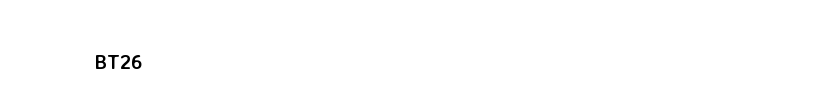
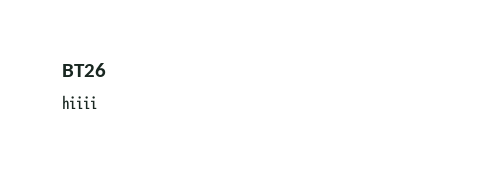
(142, 62) none -> [62,95,97,109] // hiiii

